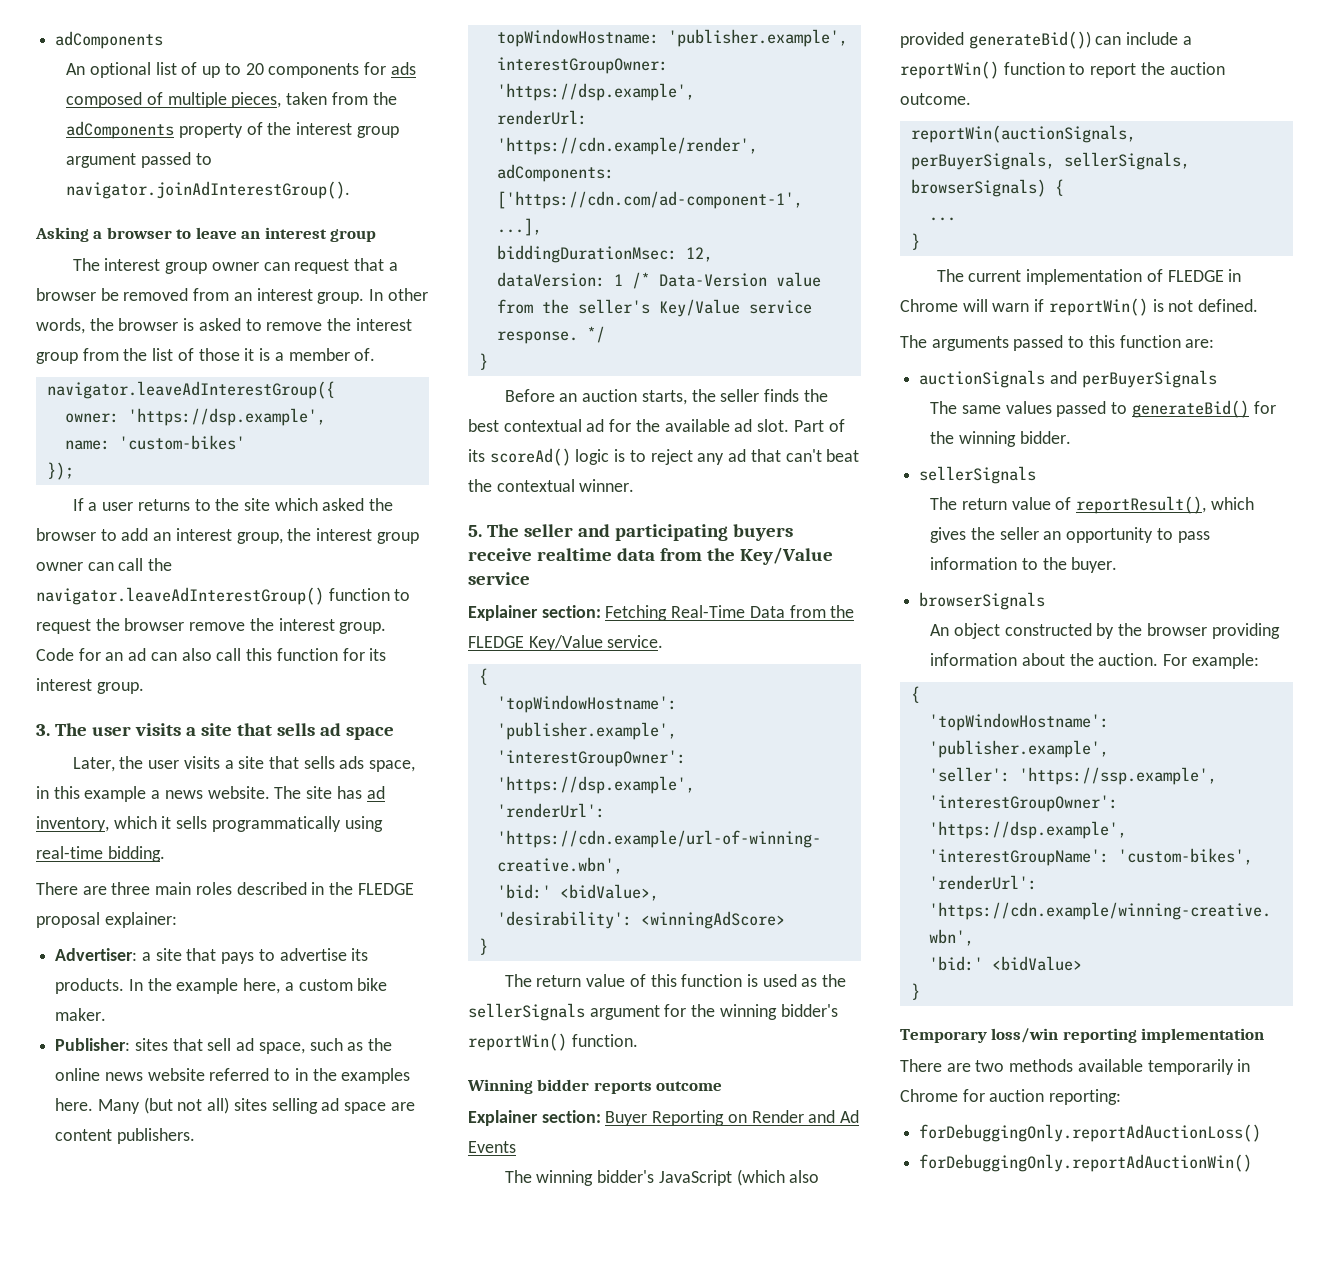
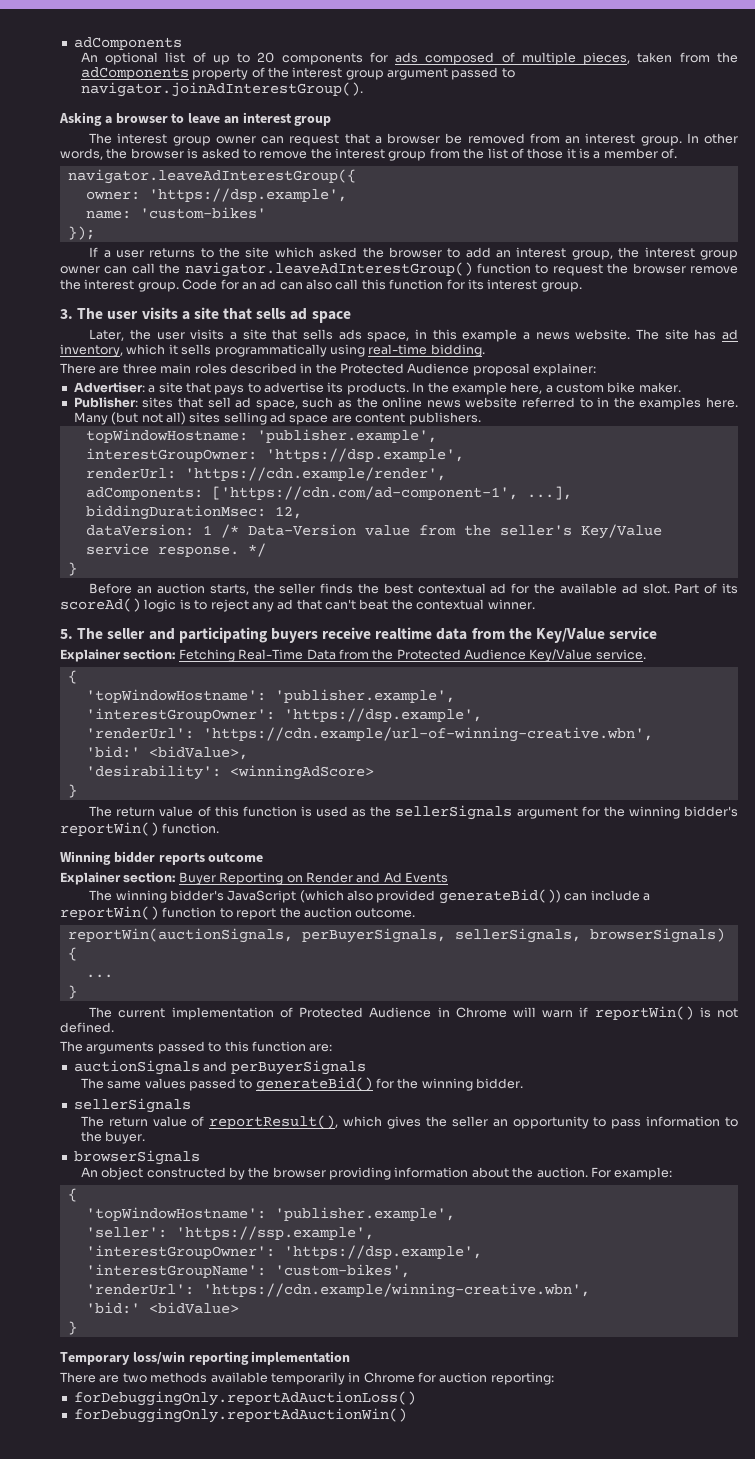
[357,883,414,895] FLEDGE -> [340,363,470,374] Protected Audience
[468,636,524,648] FLEDGE -> [396,649,526,660] Protected Audience
[1167,270,1224,282] FLEDGE -> [299,1007,432,1018] Protected Audience

